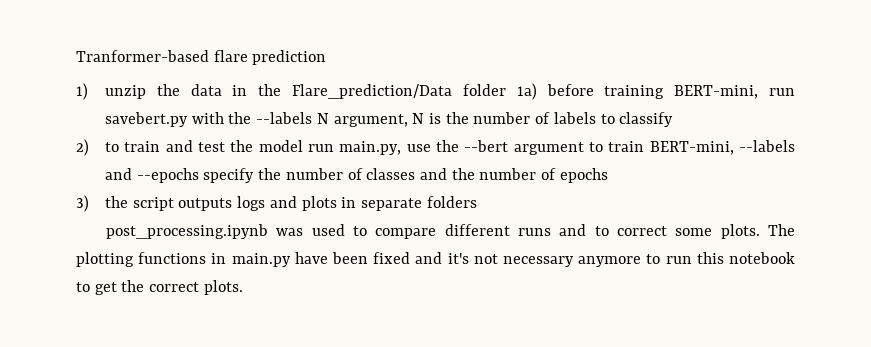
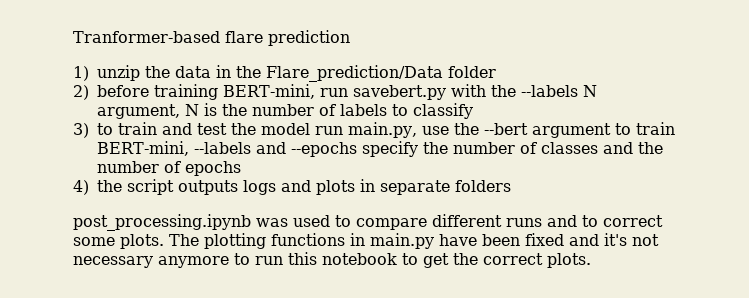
[516,83,537,100] 1a) -> [73,85,89,100] // 2)
[76,139,89,156] 2) -> [73,123,89,138] 3)
[76,195,89,212] 3) -> [73,180,89,195] 4)

